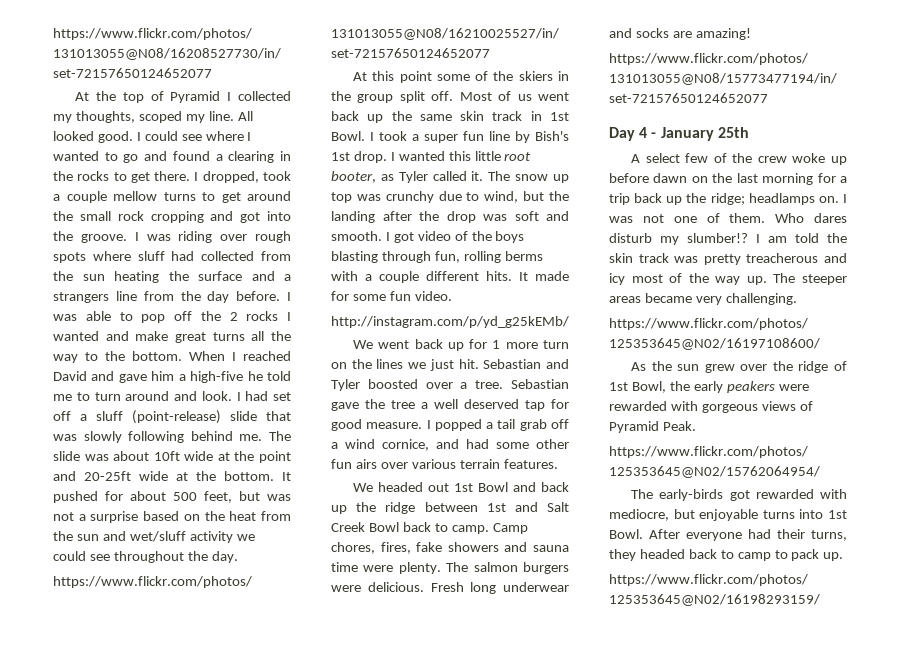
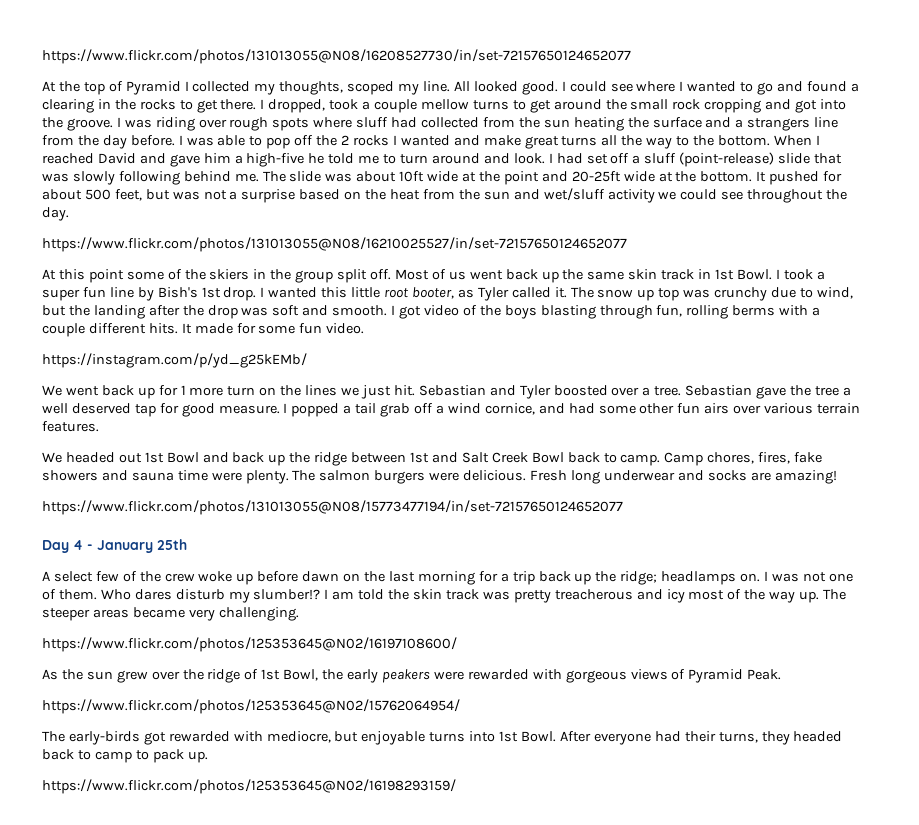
[331,316,569,328] http://instagram.com/p/yd_g25kEMb/ -> [42,353,307,368] https://instagram.com/p/yd_g25kEMb/

